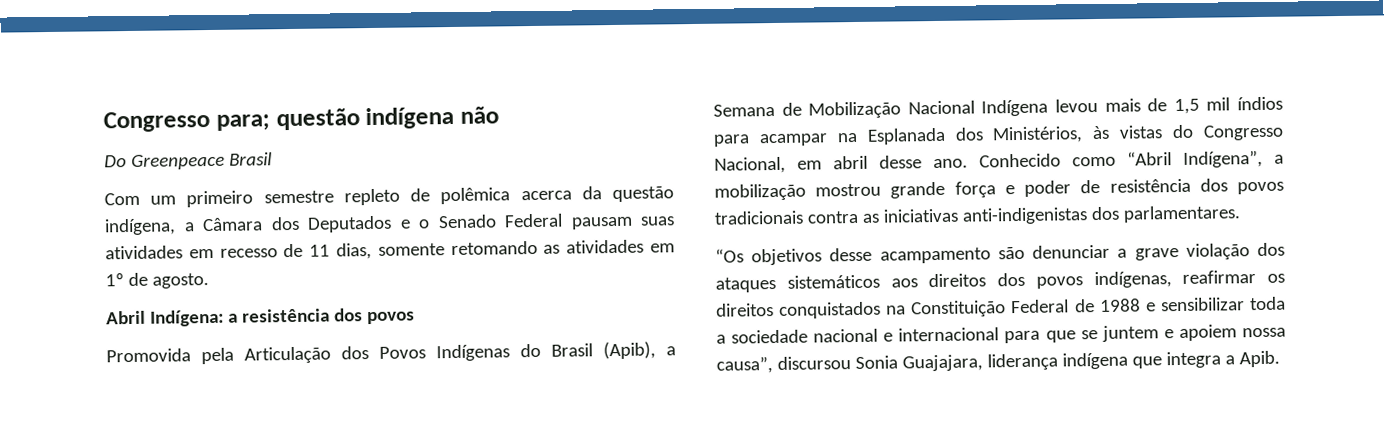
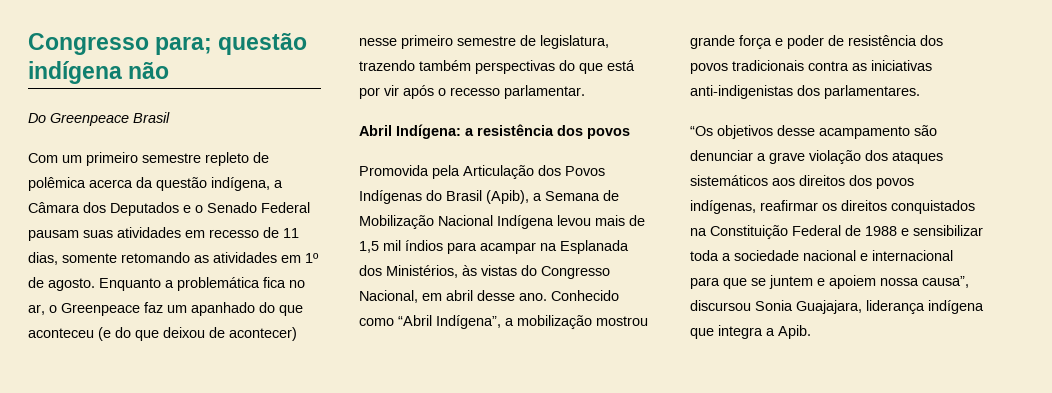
(209, 281) none -> [99,277,305,291] [28,302,303,316] [28,327,297,341] [359,35,609,49] [359,60,635,74] [359,85,585,99] Enquanto a problemática fica no ar, o Greenpeace faz um apanhado do que aconteceu (e do que deixou de acontecer) nesse primeiro semestre de legislatura, trazendo também perspectivas do que está por vir após o recesso parlamentar.

